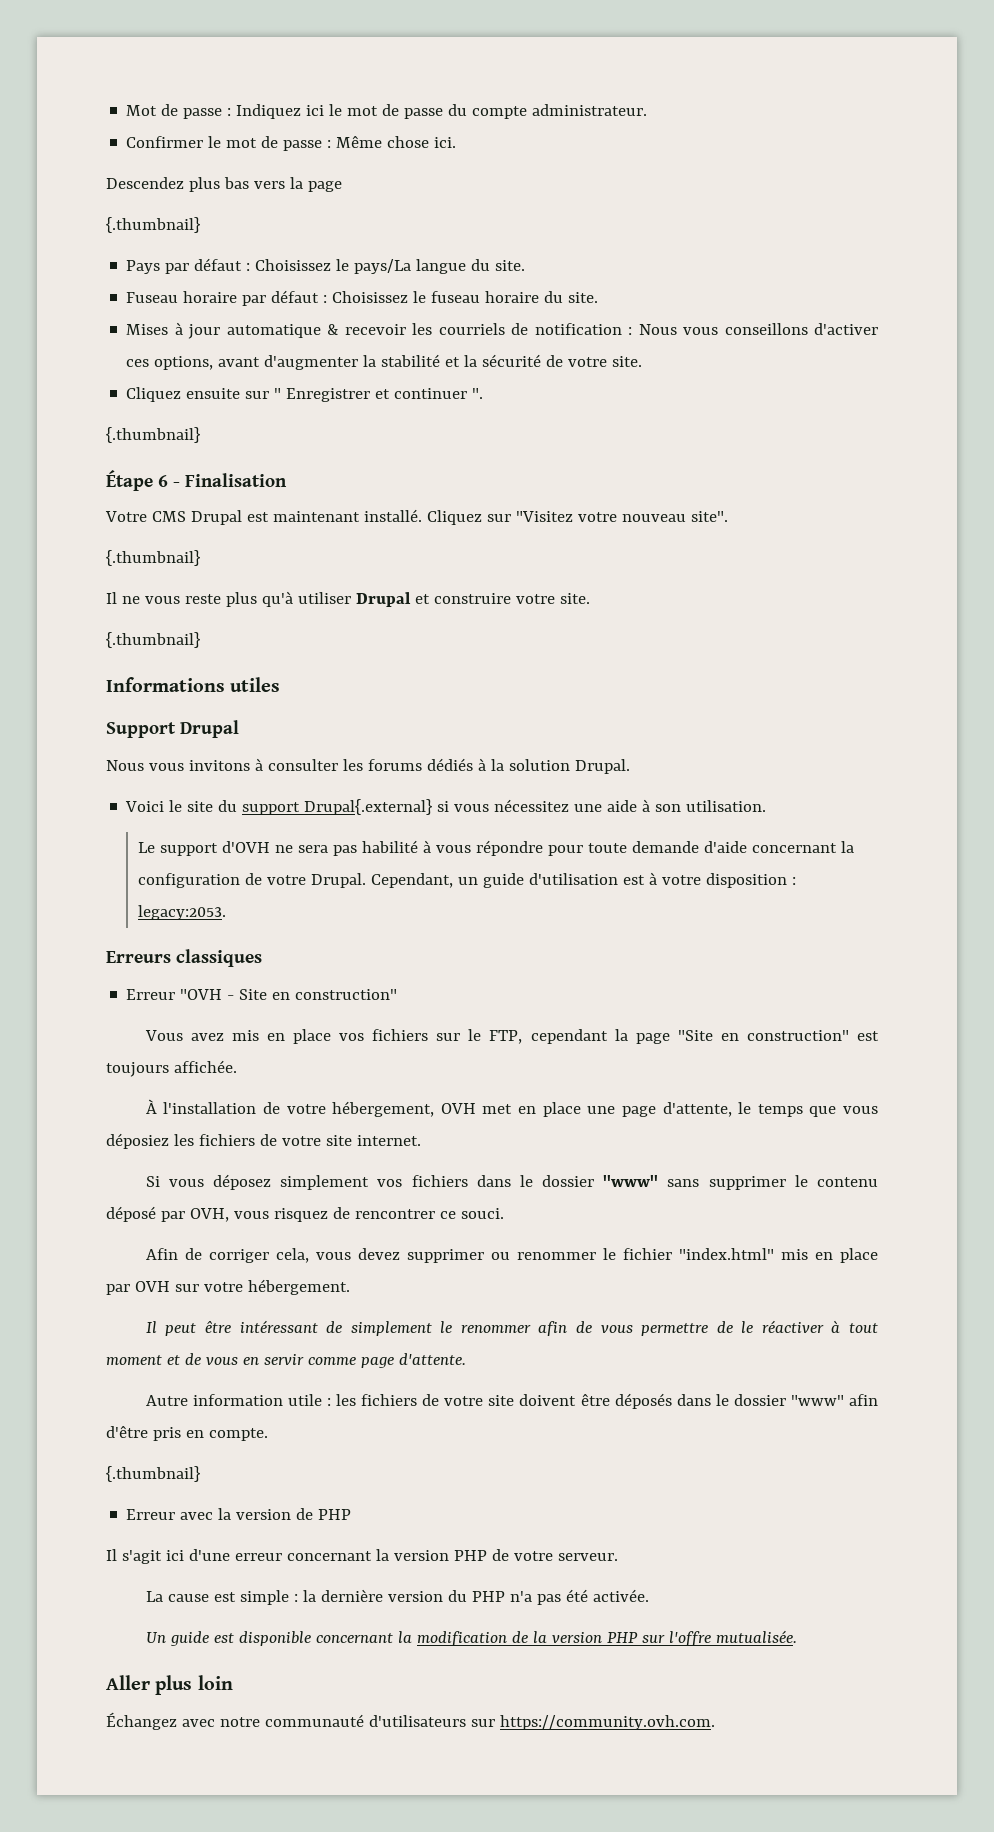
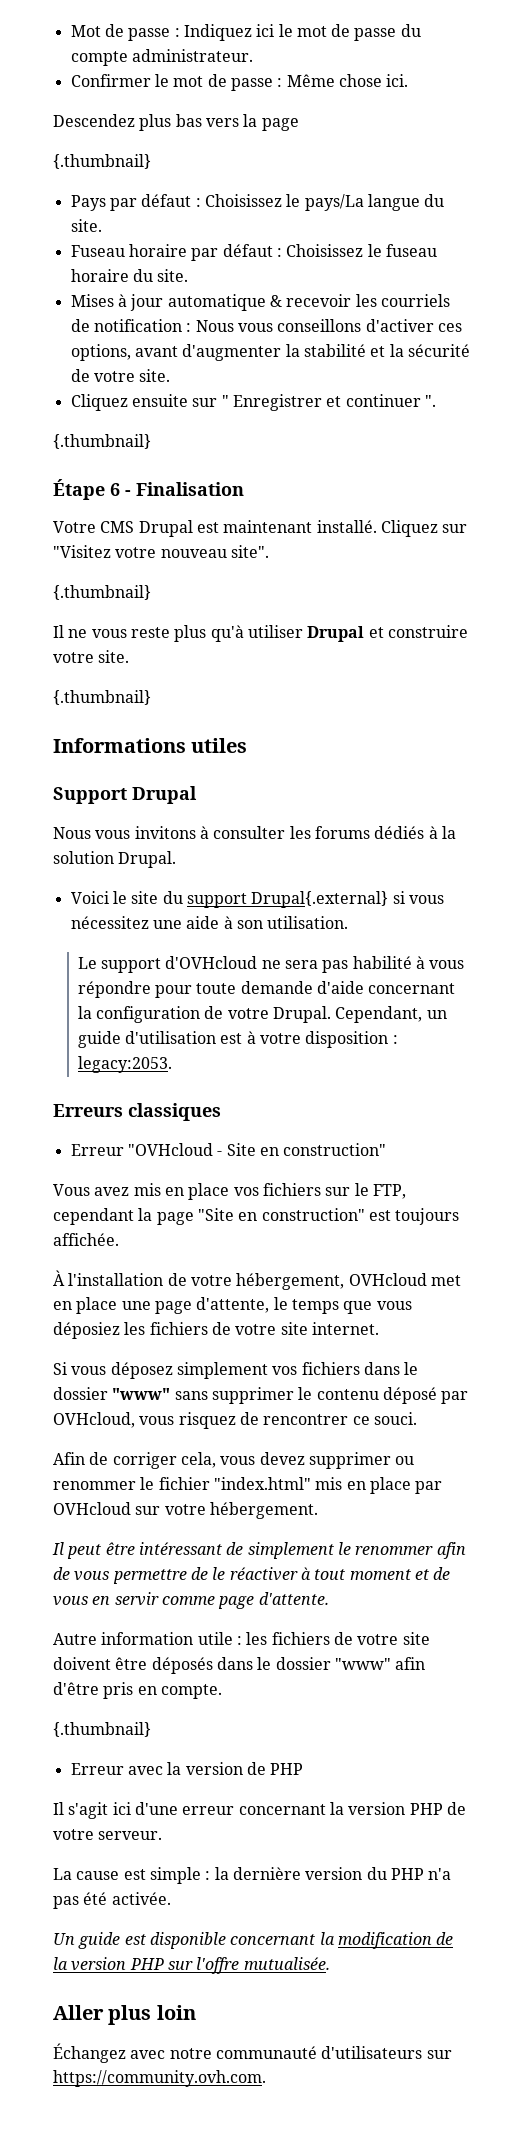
[222,841,271,853] d'OVH -> [165,956,258,969] d'OVHcloud
[180,989,223,1000] "OVH -> [127,1143,213,1156] "OVHcloud
[440,1103,476,1114] OVH -> [348,1273,427,1286] OVHcloud
[189,1208,229,1222] OVH, -> [53,1412,135,1428] OVHcloud,
[134,1281,170,1292] OVH -> [53,1502,131,1515] OVHcloud

